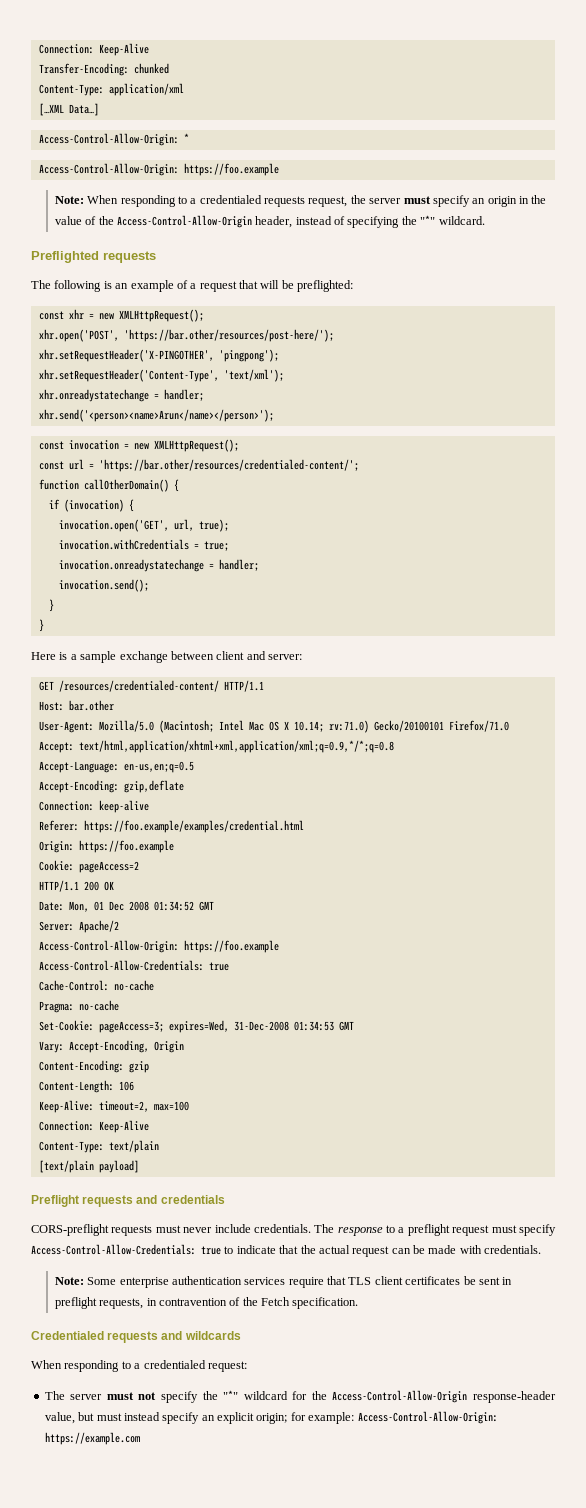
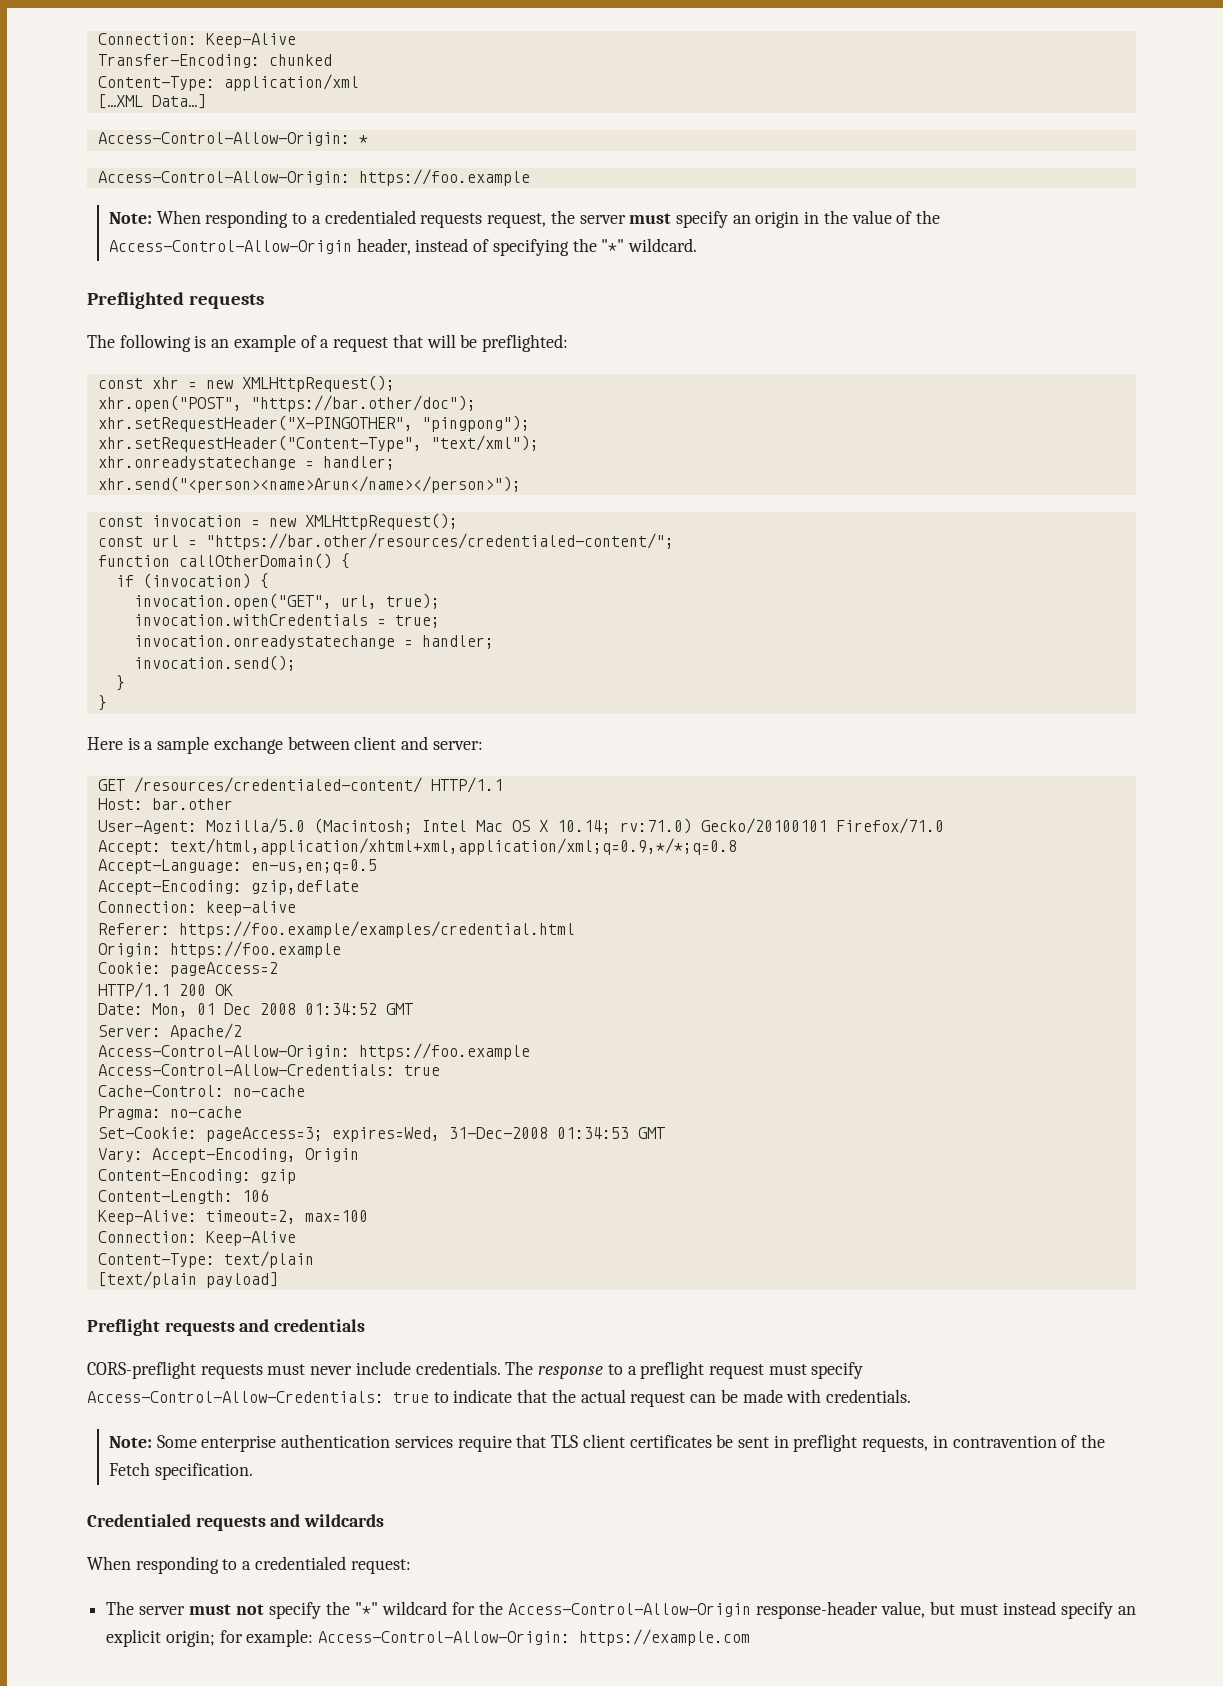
[38,329,334,342] [38,349,279,362] [38,369,284,382] xhr.open('POST', 'https://bar.other/resources/post-here/'); // xhr.setRequestHeader('X-PINGOTHER', 'pingpong'); // xhr.setRequestHeader('Content-Type', 'text/xml'); -> [97,395,476,412] [97,415,530,432] [97,435,539,452] xhr.open("POST", "https://bar.other/doc"); // xhr.setRequestHeader("X-PINGOTHER", "pingpong"); // xhr.setRequestHeader("Content-Type", "text/xml");
[38,409,274,422] xhr.send('<person><name>Arun</name></person>'); -> [97,476,521,493] xhr.send("<person><name>Arun</name></person>");
[98,459,359,472] 'https://bar.other/resources/credentialed-content/'; -> [205,533,674,550] "https://bar.other/resources/credentialed-content/";
[58,519,169,532] invocation.open('GET', -> [133,593,332,610] invocation.open("GET",

